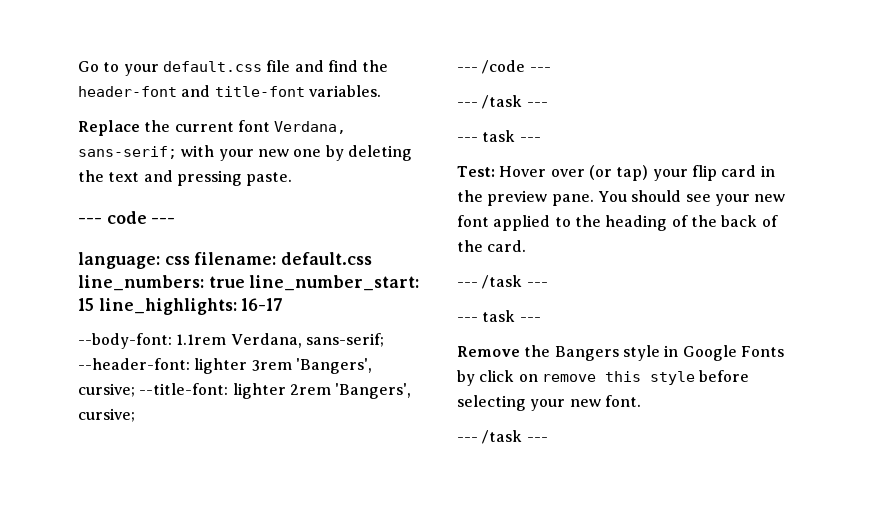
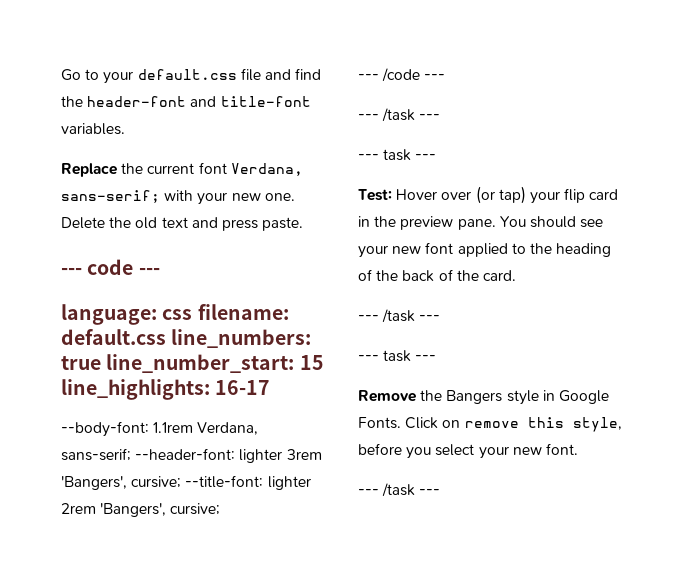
[293,145,412,161] [78,170,104,182] one by deleting the -> [264,193,295,201] [61,217,158,229] one. Delete the old
[176,170,242,186] pressing -> [221,219,258,231] press
[740,346,784,357] [457,370,750,386] [457,395,526,411] Fonts by click on remove this style before selecting -> [358,417,622,432] [358,443,475,459] Fonts. Click on remove this style, before you select

